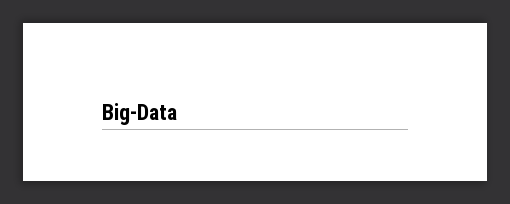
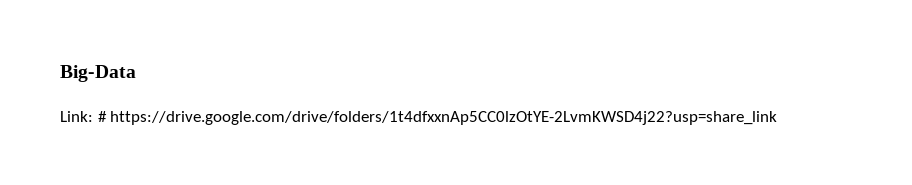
(177, 114) none -> [60,111,778,125] // Link: # https://drive.google.com/drive/folders/1t4dfxxnAp5CC0lzOtYE-2LvmKWSD4j22?usp=share_link

